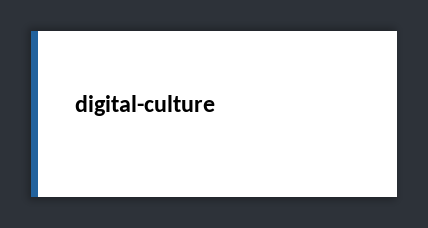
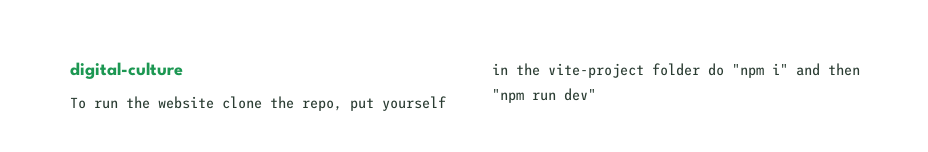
(215, 105) none -> [70,96,446,111] [492,63,860,78] [492,88,596,103] // To run the website clone the repo, put yourself in the vite-project folder do "npm i" and then "npm run dev"

